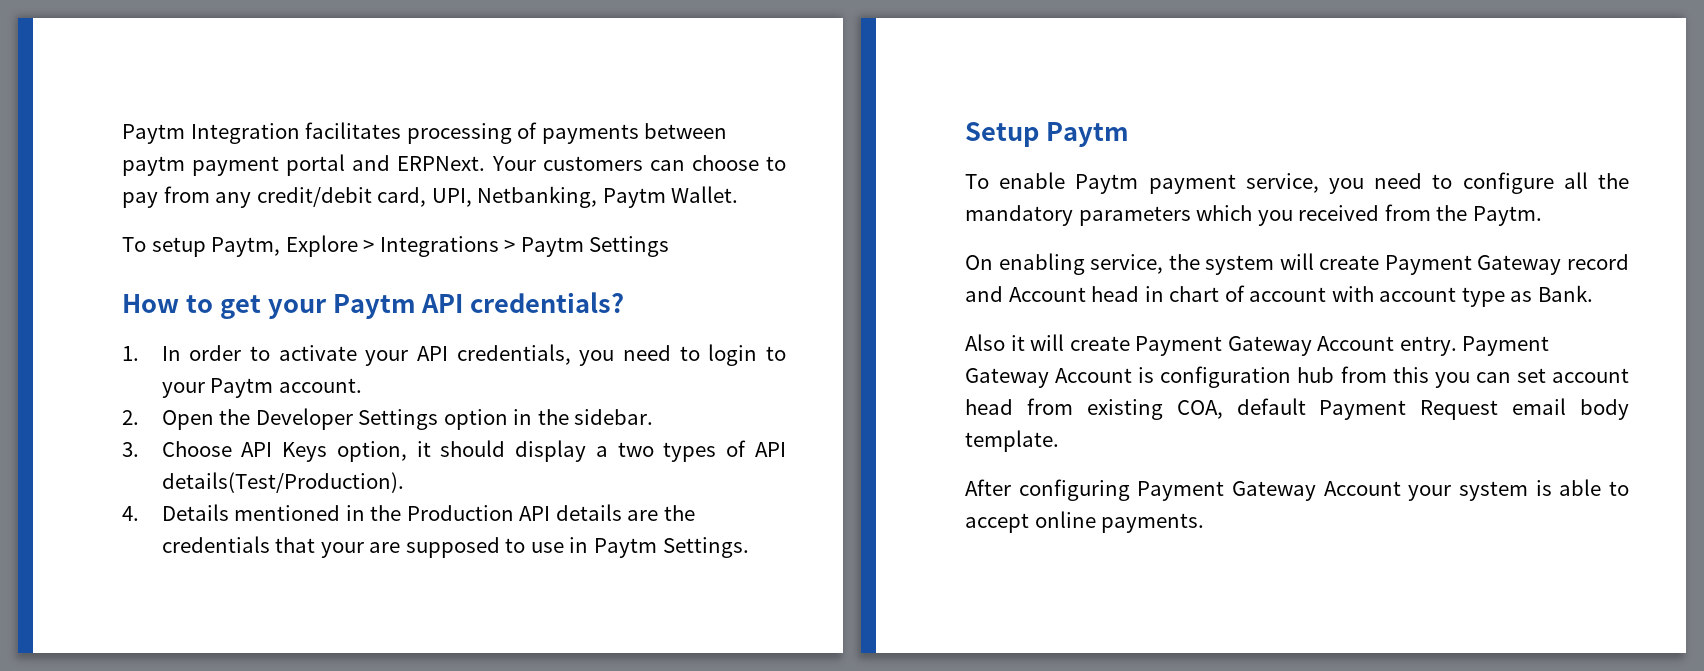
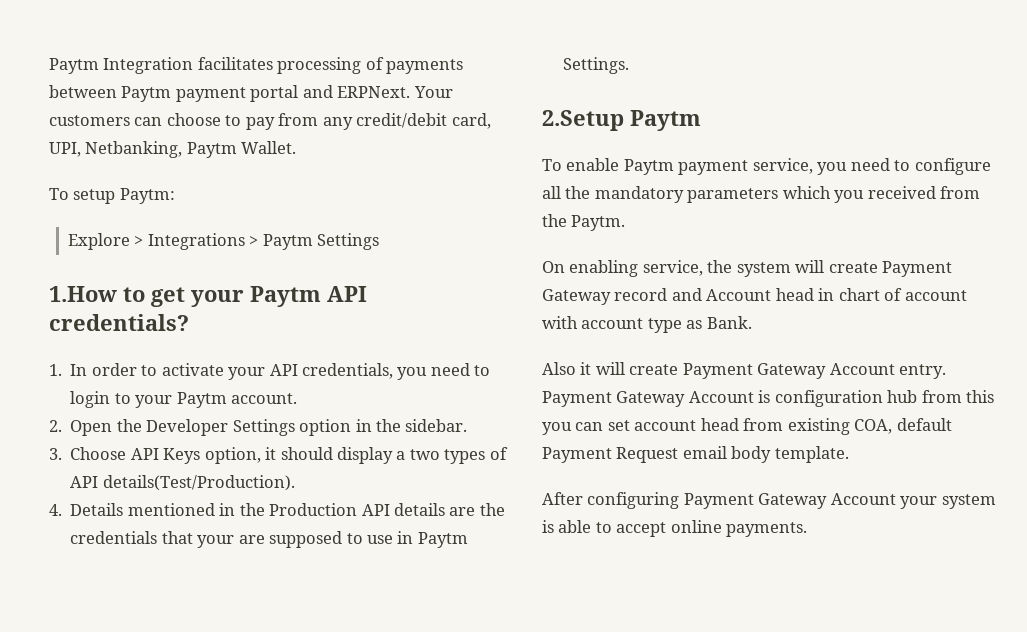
[122,156,185,176] paytm -> [121,86,172,102] Paytm
[211,237,281,257] Paytm, -> [119,188,175,204] Paytm: //
[122,294,179,313] How -> [49,286,117,302] 1.How
[965,122,1039,147] Setup -> [542,110,624,131] 2.Setup

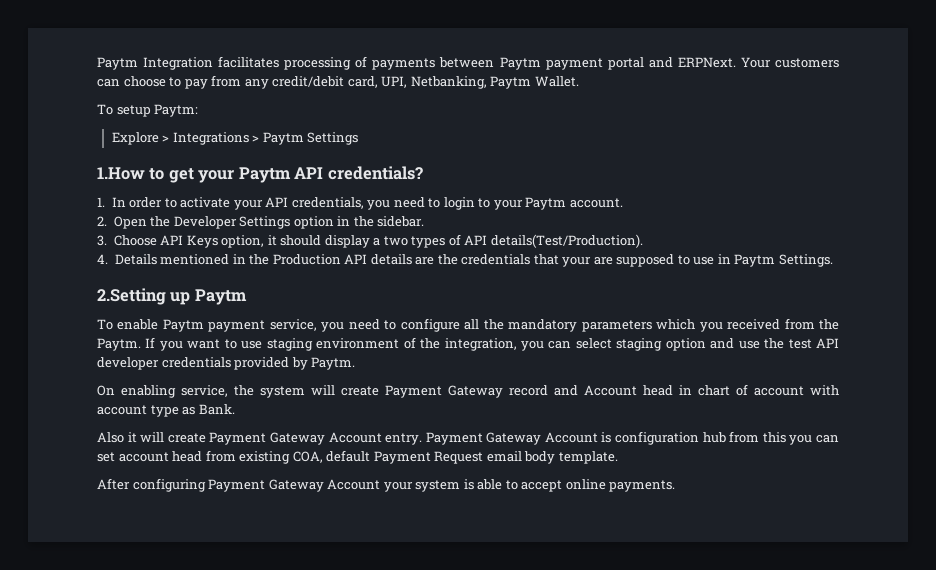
[542,110,624,131] 2.Setup -> [97,288,191,305] 2.Setting up
(626, 223) none -> [145,337,840,351] [97,357,356,370] If you want to use staging environment of the integration, you can select staging option and use the test API developer credentials provided by Paytm.

